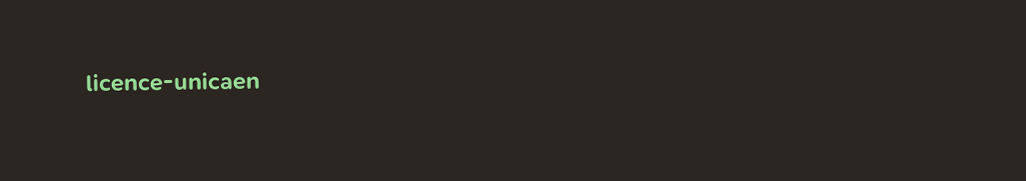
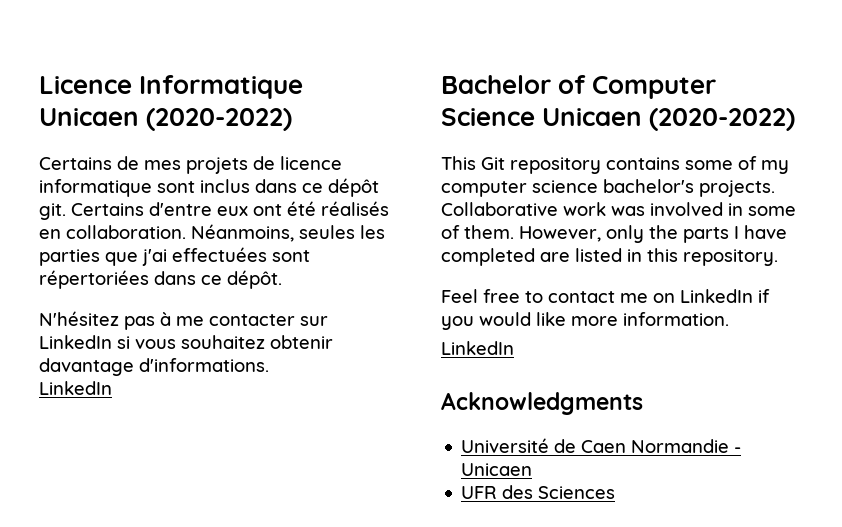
[85,71,260,93] licence-unicaen -> [39,75,304,99] [39,108,293,131] [39,156,342,174] [39,178,379,197] [39,201,389,220] [39,224,385,242] [39,247,310,266] [39,270,282,289] [39,311,328,330] [39,335,333,349] [39,358,269,376] [39,381,112,395] [441,75,717,99] [441,108,796,131] [441,156,789,174] [441,179,775,197] [441,202,796,216] [441,225,787,243] [441,248,778,266] [441,289,770,303] [441,312,729,330] [441,341,514,355] [441,392,643,415] [461,438,742,453] [461,463,533,476] [461,485,616,499] Licence Informatique Unicaen (2020-2022) // Certains de mes projets de licence informatique sont inclus dans ce dépôt git. Certains d'entre eux ont été réalisés en collaboration. Néanmoins, seules les parties que j'ai effectuées sont répertoriées dans ce dépôt. // N'hésitez pas à me contacter sur LinkedIn si vous souhaitez obtenir davantage d'informations. // LinkedIn // Bachelor of Computer Science Unicaen (2020-2022) // This Git repository contains some of my computer science bachelor's projects. Collaborative work was involved in some of them. However, only the parts I have completed are listed in this repository. // Feel free to contact me on LinkedIn if you would like more information. // LinkedIn // Acknowledgments // Université de Caen Normandie - Unicaen // UFR des Sciences

